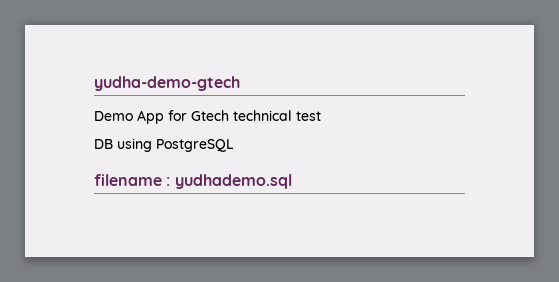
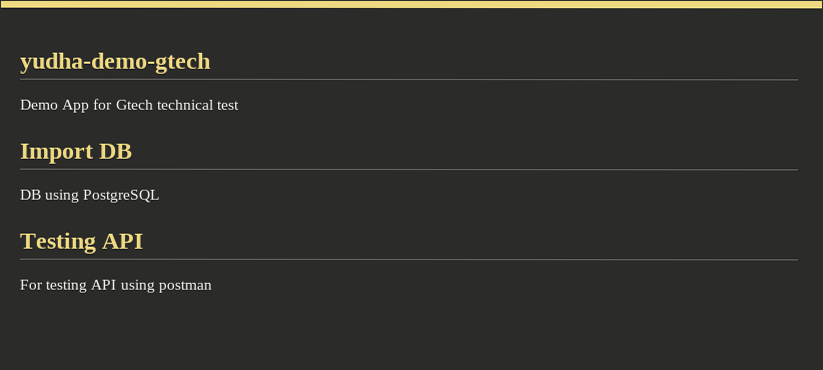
(321, 116) none -> [20,143,134,164] // Import DB
[94,174,292,189] filename : yudhademo.sql -> [19,232,144,254] [19,279,212,293] Testing API // For testing API using postman

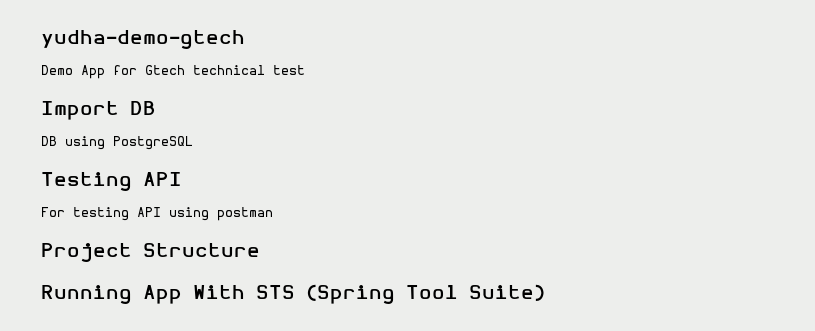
(212, 286) none -> [41,243,260,262] [41,284,545,304] // Project Structure // Running App With STS (Spring Tool Suite)

